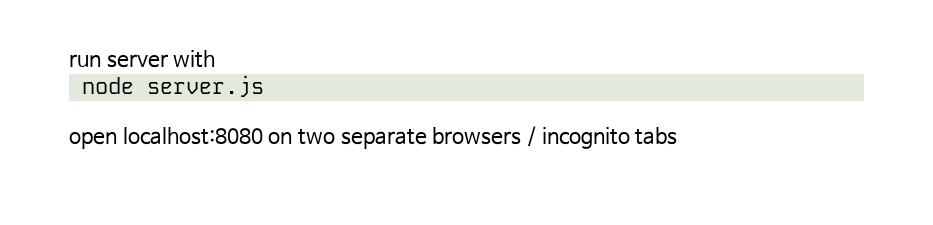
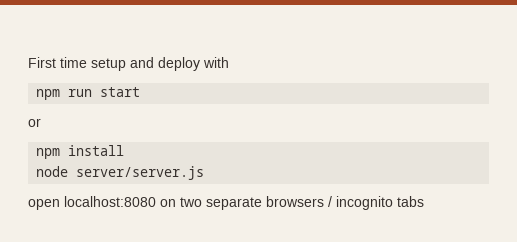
[69,50,216,68] run server with -> [28,57,229,71] [36,87,141,100] [28,118,41,127] [36,145,125,159] First time setup and deploy with // npm run start // or // npm install
[146,75,264,97] server.js -> [76,166,205,180] server/server.js

